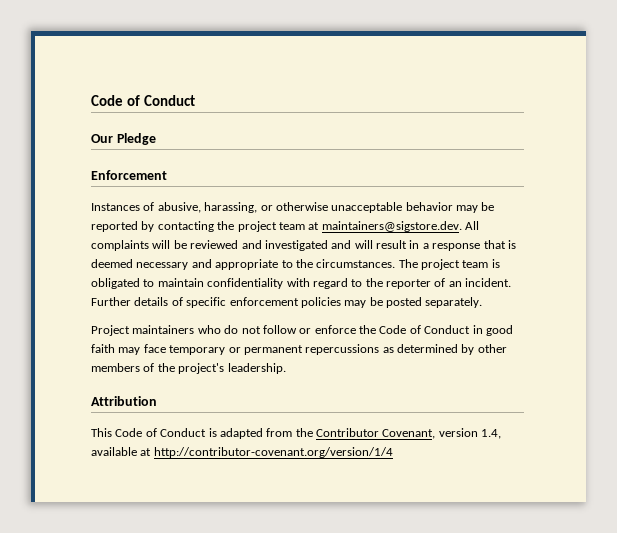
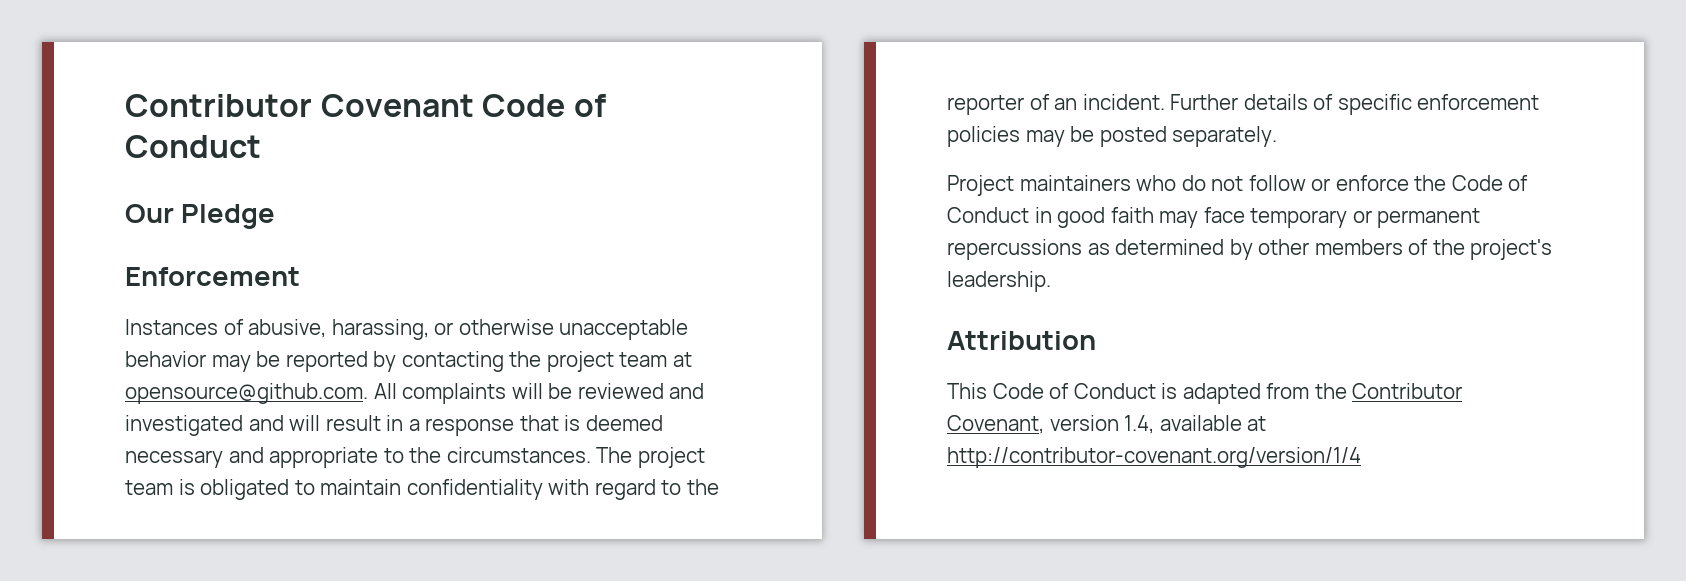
(91, 100) none -> [125,94,474,117] Contributor Covenant
[321,221,462,232] maintainers@sigstore.dev. -> [125,383,368,404] opensource@github.com.

